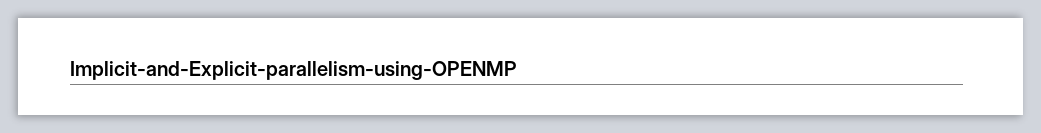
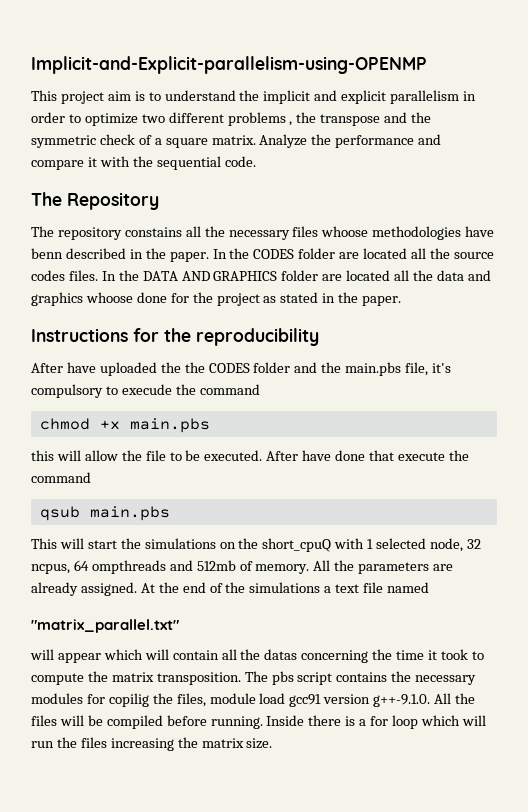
(517, 70) none -> [31,90,477,104] [31,112,432,126] [31,134,442,148] [31,156,256,170] [31,192,159,210] [31,226,495,240] [31,248,494,262] [31,270,491,281] [31,292,402,306] [31,328,319,346] [31,362,452,376] [31,384,260,398] [39,418,210,433] [31,450,469,461] [31,472,91,483] [39,506,170,521] [31,538,481,552] [31,560,454,574] [31,582,430,596] [31,619,179,633] [30,649,484,663] [31,671,477,685] [31,693,476,707] [31,715,486,729] [31,737,273,751] // This project aim is to understand the implicit and explicit parallelism in order to optimize two different problems , the transpose and the symmetric check of a square matrix. Analyze the performance and compare it with the sequential code. // The Repository // The repository constains all the necessary files whoose methodologies have benn described in the paper. In the CODES folder are located all the source codes files. In the DATA AND GRAPHICS folder are located all the data and graphics whoose done for the project as stated in the paper. // Instructions for the reproducibility // After have uploaded the the CODES folder and the main.pbs file, it's compulsory to execude the command // chmod +x main.pbs // this will allow the file to be executed. After have done that execute the command // qsub main.pbs // This will start the simulations on the short_cpuQ with 1 selected node, 32 ncpus, 64 ompthreads and 512mb of memory. All the parameters are already assigned. At the end of the simulations a text file named // "matrix_parallel.txt" // will appear which will contain all the datas concerning the time it took to compute the matrix transposition. The pbs script contains the necessary modules for copilig the files, module load gcc91 version g++-9.1.0. All the files will be compiled before running. Inside there is a for loop which will run the files increasing the matrix size.

